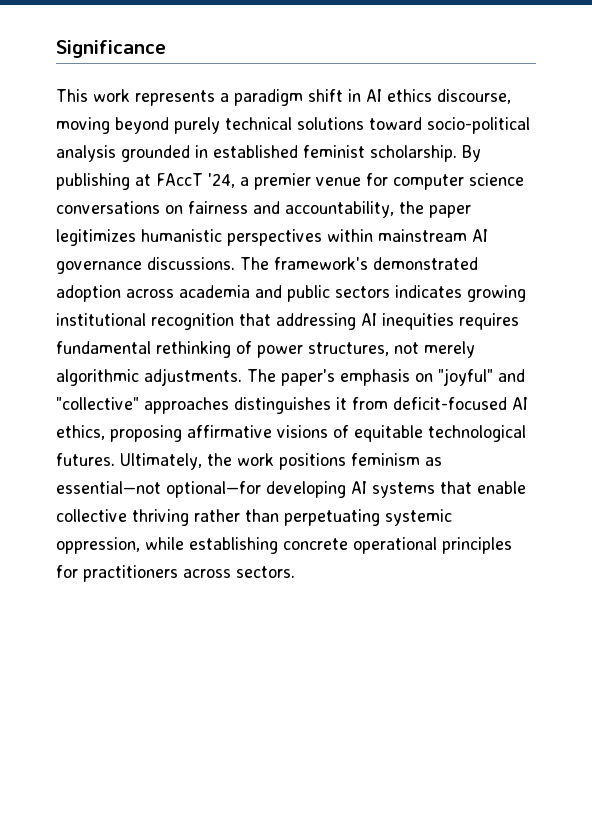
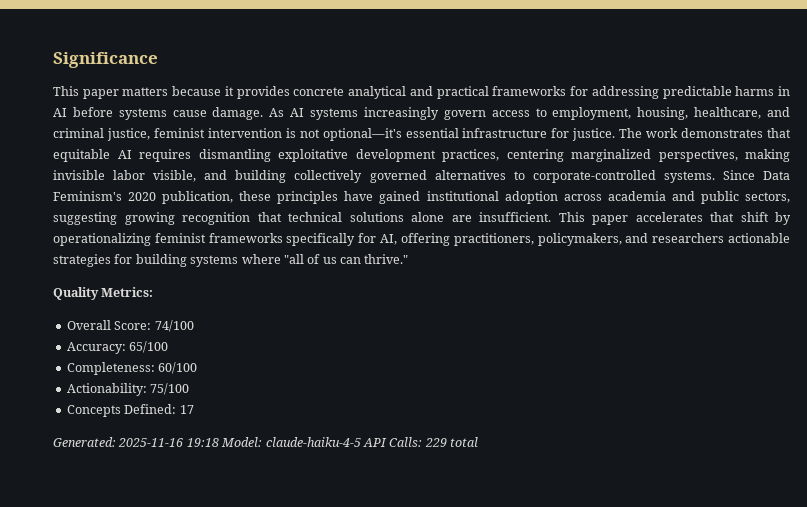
[93,89,511,106] [56,117,530,134] [56,145,481,162] [56,173,524,190] [56,201,471,218] [56,229,488,246] [56,257,478,274] work represents a paradigm shift in AI ethics discourse, moving beyond purely technical solutions toward socio-political analysis grounded in established feminist scholarship. By publishing at FAccT '24, a premier venue for computer science conversations on fairness and accountability, the paper legitimizes humanistic perspectives within mainstream AI governance discussions. The framework's demonstrated -> [82,86,791,99] [53,107,791,120] [53,128,792,141] [53,149,790,162] [53,170,791,183] [53,191,499,204] paper matters because it provides concrete analytical and practical frameworks for addressing predictable harms in AI before systems cause damage. As AI systems increasingly govern access to employment, housing, healthcare, and criminal justice, feminist intervention is not optional—it's essential infrastructure for justice. The work demonstrates that equitable AI requires dismantling exploitative development practices, centering marginalized perspectives, making invisible labor visible, and building collectively governed alternatives to corporate-controlled systems. Since Data Feminism's 2020 publication, these principles have gained institutional
[335,285,526,302] [56,313,519,330] [56,341,475,358] [56,368,525,386] [56,397,528,414] [56,425,526,442] [56,453,442,470] [56,481,526,498] [56,509,452,526] [56,537,512,554] [56,565,295,582] sectors indicates growing institutional recognition that addressing AI inequities requires fundamental rethinking of power structures, not merely algorithmic adjustments. The paper's emphasis on "joyful" and "collective" approaches distinguishes it from deficit-focused AI ethics, proposing affirmative visions of equitable technological futures. Ultimately, the work positions feminism as essential—not optional—for developing AI systems that enable collective thriving rather than perpetuating systemic oppression, while establishing concrete operational principles for practitioners across sectors. -> [745,192,791,203] [53,212,791,225] [53,233,791,246] [53,254,409,267] [53,287,154,300] [66,320,194,332] [66,341,169,354] [66,362,198,375] [66,383,190,396] [66,404,194,417] [53,437,478,447] sectors, suggesting growing recognition that technical solutions alone are insufficient. This paper accelerates that shift by operationalizing feminist frameworks specifically for AI, offering practitioners, policymakers, and researchers actionable strategies for building systems where "all of us can thrive." // Quality Metrics: // Overall Score: 74/100 // Accuracy: 65/100 // Completeness: 60/100 // Actionability: 75/100 // Concepts Defined: 17 // Generated: 2025-11-16 19:18 Model: claude-haiku-4-5 API Calls: 229 total

